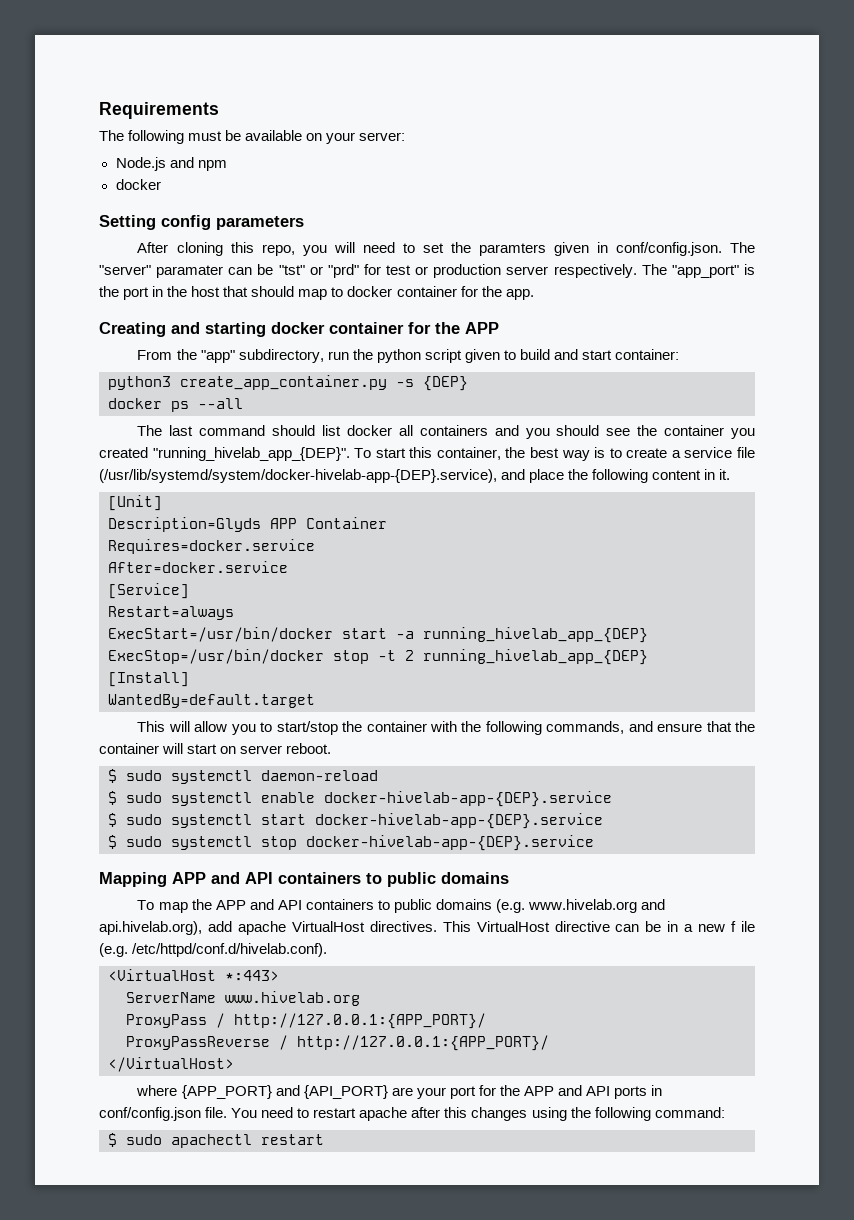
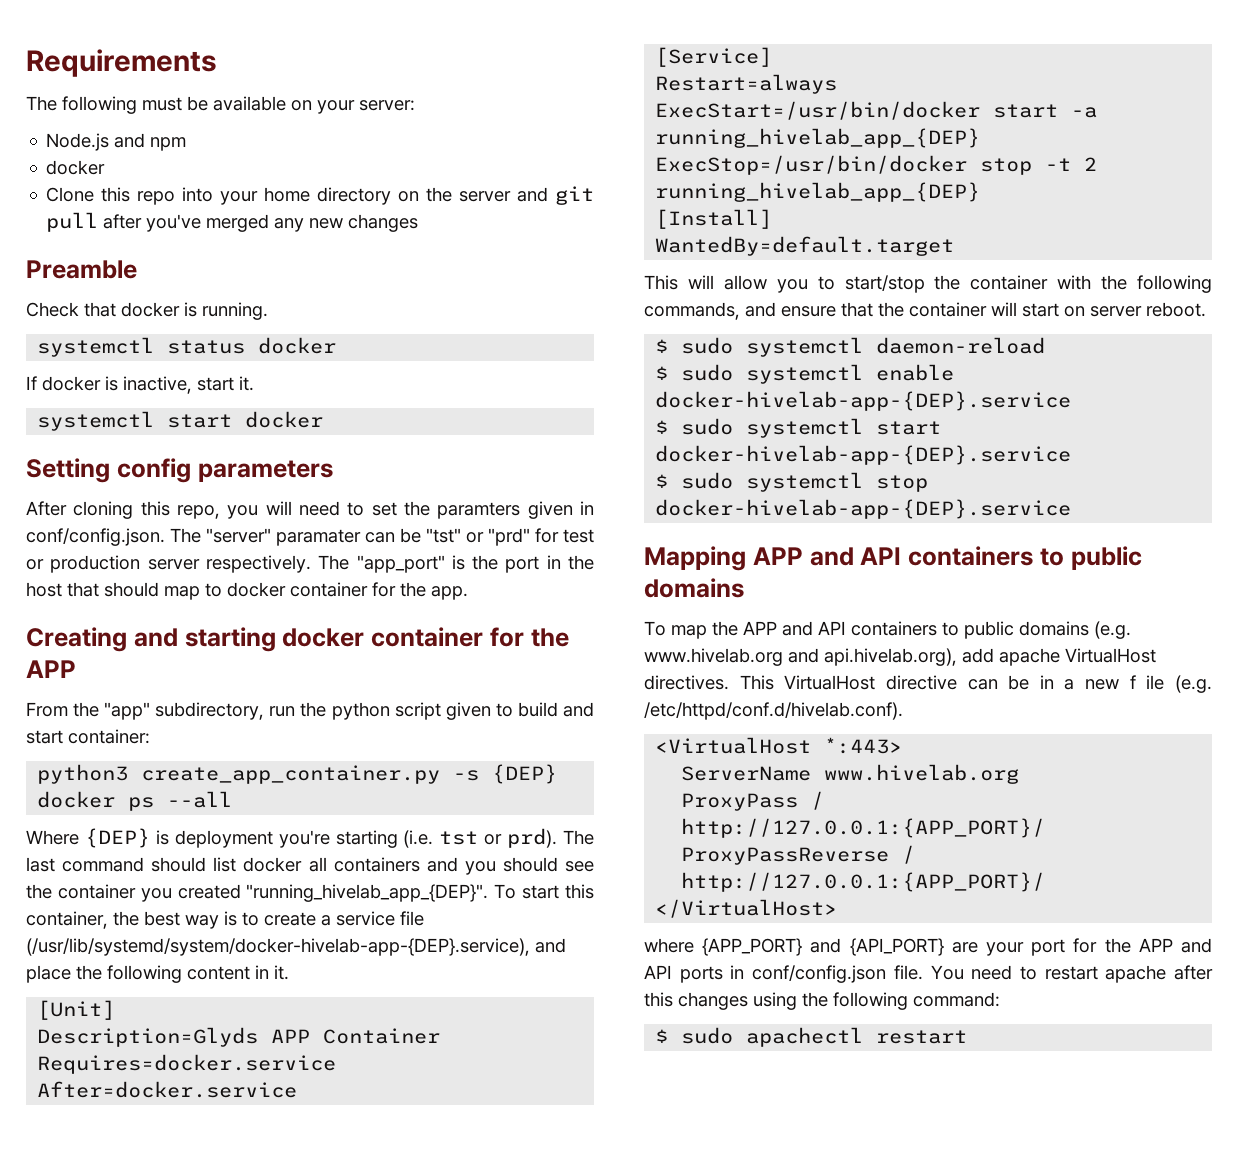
(161, 184) none -> [46,186,594,205] [46,212,419,232] [26,260,137,279] [26,302,268,320] [37,337,337,357] [26,376,254,394] [37,411,324,431] // Clone this repo into your home directory on the server and git pull after you've merged any new changes // Preamble // Check that docker is running. // systemctl status docker // If docker is inactive, start it. // systemctl start docker
(243, 403) none -> [26,828,558,848] Where {DEP} is deployment you're starting (i.e. tst or prd).

